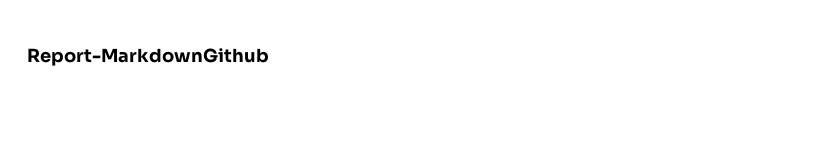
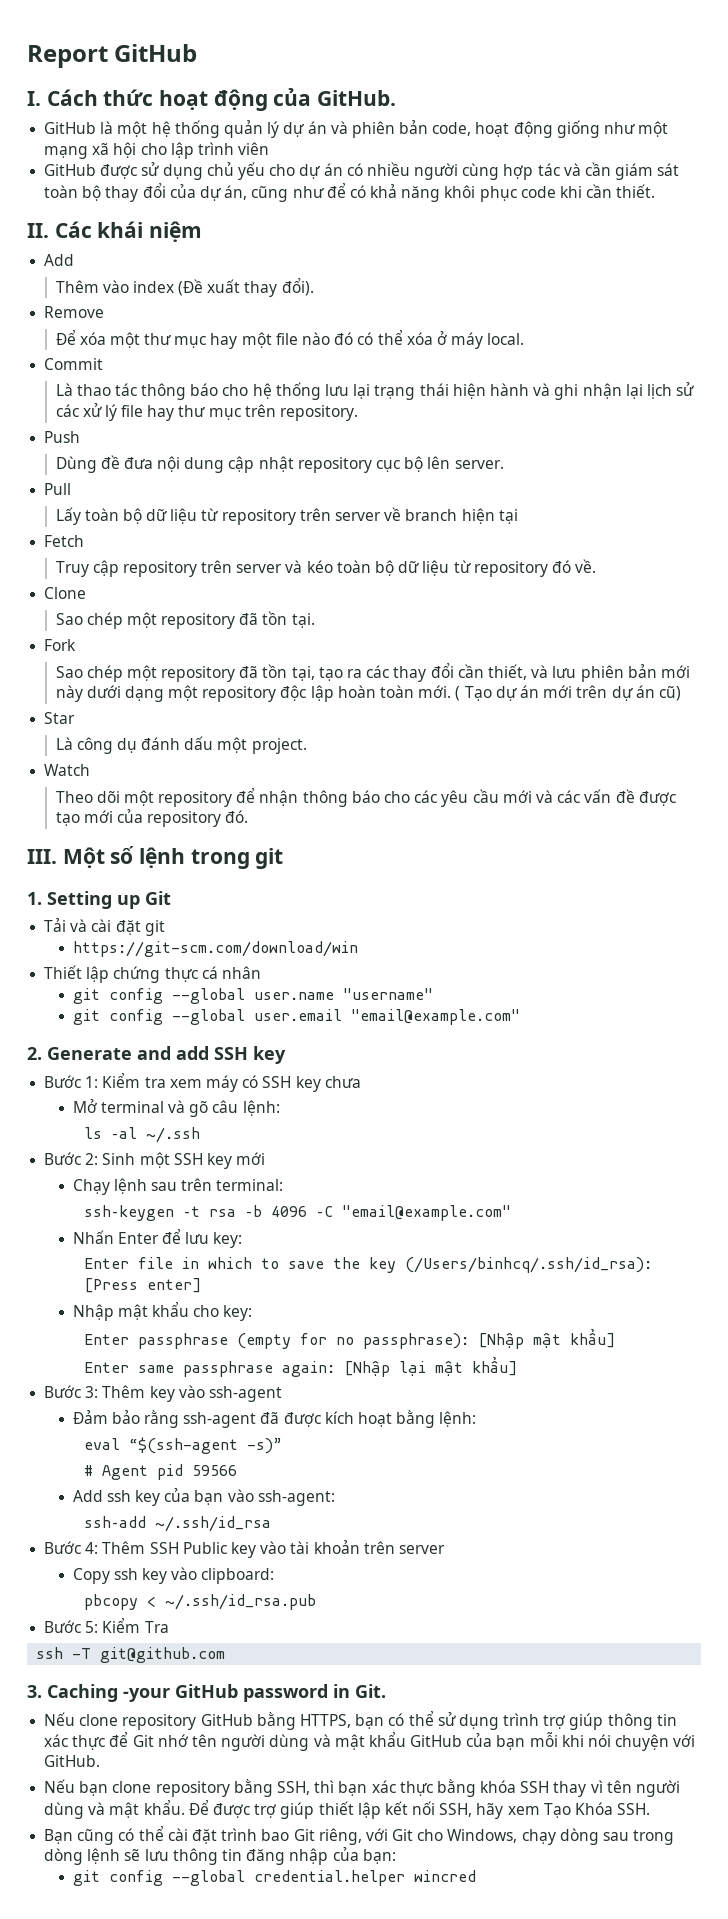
[27,48,269,66] Report-MarkdownGithub -> [27,44,198,68] [27,88,397,111] [44,120,669,138] [44,142,270,159] [44,162,680,180] [44,183,656,202] [27,221,203,242] [44,254,75,266] [55,278,314,297] [44,306,105,318] [55,330,525,349] [44,358,104,370] [55,382,695,400] [55,403,359,421] [44,431,81,443] [55,455,504,473] [44,483,72,495] [55,507,518,525] [44,535,85,547] [55,559,597,577] [44,587,87,599] [55,611,315,629] [44,639,77,651] [55,663,690,682] [55,685,681,702] [44,712,76,724] [55,736,307,754] [44,764,91,776] [55,788,676,807] [55,809,249,827] [27,846,284,869] [27,891,171,909] [44,918,165,936] [72,941,358,957] [44,965,261,983] [72,988,433,1004] [72,1009,520,1025] [27,1046,286,1064] [44,1073,361,1092] [72,1099,280,1117] [84,1127,201,1143] [44,1152,266,1169] [72,1178,284,1195] [84,1205,512,1221] [72,1229,243,1248] [84,1257,653,1273] [84,1278,202,1293] [72,1302,253,1321] [84,1328,616,1349] [84,1356,518,1377] [44,1385,282,1402] [72,1410,477,1428] [84,1437,283,1454] [84,1464,238,1480] [72,1488,335,1506] [84,1516,272,1532] [44,1540,445,1558] [72,1567,275,1584] [84,1594,317,1610] [44,1618,169,1633] [36,1647,226,1663] [27,1684,386,1702] [44,1711,677,1730] [44,1732,696,1751] [44,1755,101,1767] [44,1779,681,1797] [44,1800,651,1819] [44,1826,675,1845] [44,1847,396,1865] [72,1870,476,1886] Report GitHub // I. Cách thức hoạt động của GitHub. // GitHub là một hệ thống quản lý dự án và phiên bản code, hoạt động giống như một mạng xã hội cho lập trình viên // GitHub được sử dụng chủ yếu cho dự án có nhiều người cùng hợp tác và cần giám sát toàn bộ thay đổi của dự án, cũng như để có khả năng khôi phục code khi cần thiết. // II. Các khái niệm // Add // Thêm vào index (Đề xuất thay đổi). // Remove // Để xóa một thư mục hay một file nào đó có thể xóa ở máy local. // Commit // Là thao tác thông báo cho hệ thống lưu lại trạng thái hiện hành và ghi nhận lại lịch sử các xử lý file hay thư mục trên repository. // Push // Dùng đề đưa nội dung cập nhật repository cục bộ lên server. // Pull // Lấy toàn bộ dữ liệu từ repository trên server về branch hiện tại // Fetch // Truy cập repository trên server và kéo toàn bộ dữ liệu từ repository đó về. // Clone // Sao chép một repository đã tồn tại. // Fork // Sao chép một repository đã tồn tại, tạo ra các thay đổi cần thiết, và lưu phiên bản mới này dưới dạng một repository độc lập hoàn toàn mới. ( Tạo dự án mới trên dự án cũ) // Star // Là công dụ đánh dấu một project. // Watch // Theo dõi một repository để nhận thông báo cho các yêu cầu mới và các vấn đề được tạo mới của repository đó. // III. Một số lệnh trong git // 1. Setting up Git // Tải và cài đặt git // https://git-scm.com/download/win // Thiết lập chứng thực cá nhân // git config --global user.name "username" // git config --global user.email "email@example.com" // 2. Generate and add SSH key // Bước 1: Kiểm tra xem máy có SSH key chưa // Mở terminal và gõ câu lệnh: // ls –al ~/.ssh // Bước 2: Sinh một SSH key mới // Chạy lệnh sau trên terminal: // ssh–keygen –t rsa –b 4096 –C "email@example.com" // Nhấn Enter để lưu key: // Enter file in which to save the key (/Users/binhcq/.ssh/id_rsa): [Press enter] // Nhập mật khẩu cho key: // Enter passphrase (empty for no passphrase): [Nhập mật khẩu] // Enter same passphrase again: [Nhập lại mật khẩu] // Bước 3: Thêm key vào ssh-agent // Đảm bảo rằng ssh-agent đã được kích hoạt bằng lệnh: // eval “$(ssh-agent -s)” // # Agent pid 59566 // Add ssh key của bạn vào ssh-agent: // ssh–add ~/.ssh/id_rsa // Bước 4: Thêm SSH Public key vào tài khoản trên server // Copy ssh key vào clipboard: // pbcopy < ~/.ssh/id_rsa.pub // Bước 5: Kiểm Tra // ssh -T git@github.com // 3. Caching -your GitHub password in Git. // Nếu clone repository GitHub bằng HTTPS, bạn có thể sử dụng trình trợ giúp thông tin xác thực để Git nhớ tên người dùng và mật khẩu GitHub của bạn mỗi khi nói chuyện với GitHub. // Nếu bạn clone repository bằng SSH, thì bạn xác thực bằng khóa SSH thay vì tên người dùng và mật khẩu. Để được trợ giúp thiết lập kết nối SSH, hãy xem Tạo Khóa SSH. // Bạn cũng có thể cài đặt trình bao Git riêng, với Git cho Windows, chạy dòng sau trong dòng lệnh sẽ lưu thông tin đăng nhập của bạn: // git config --global credential.helper wincred

